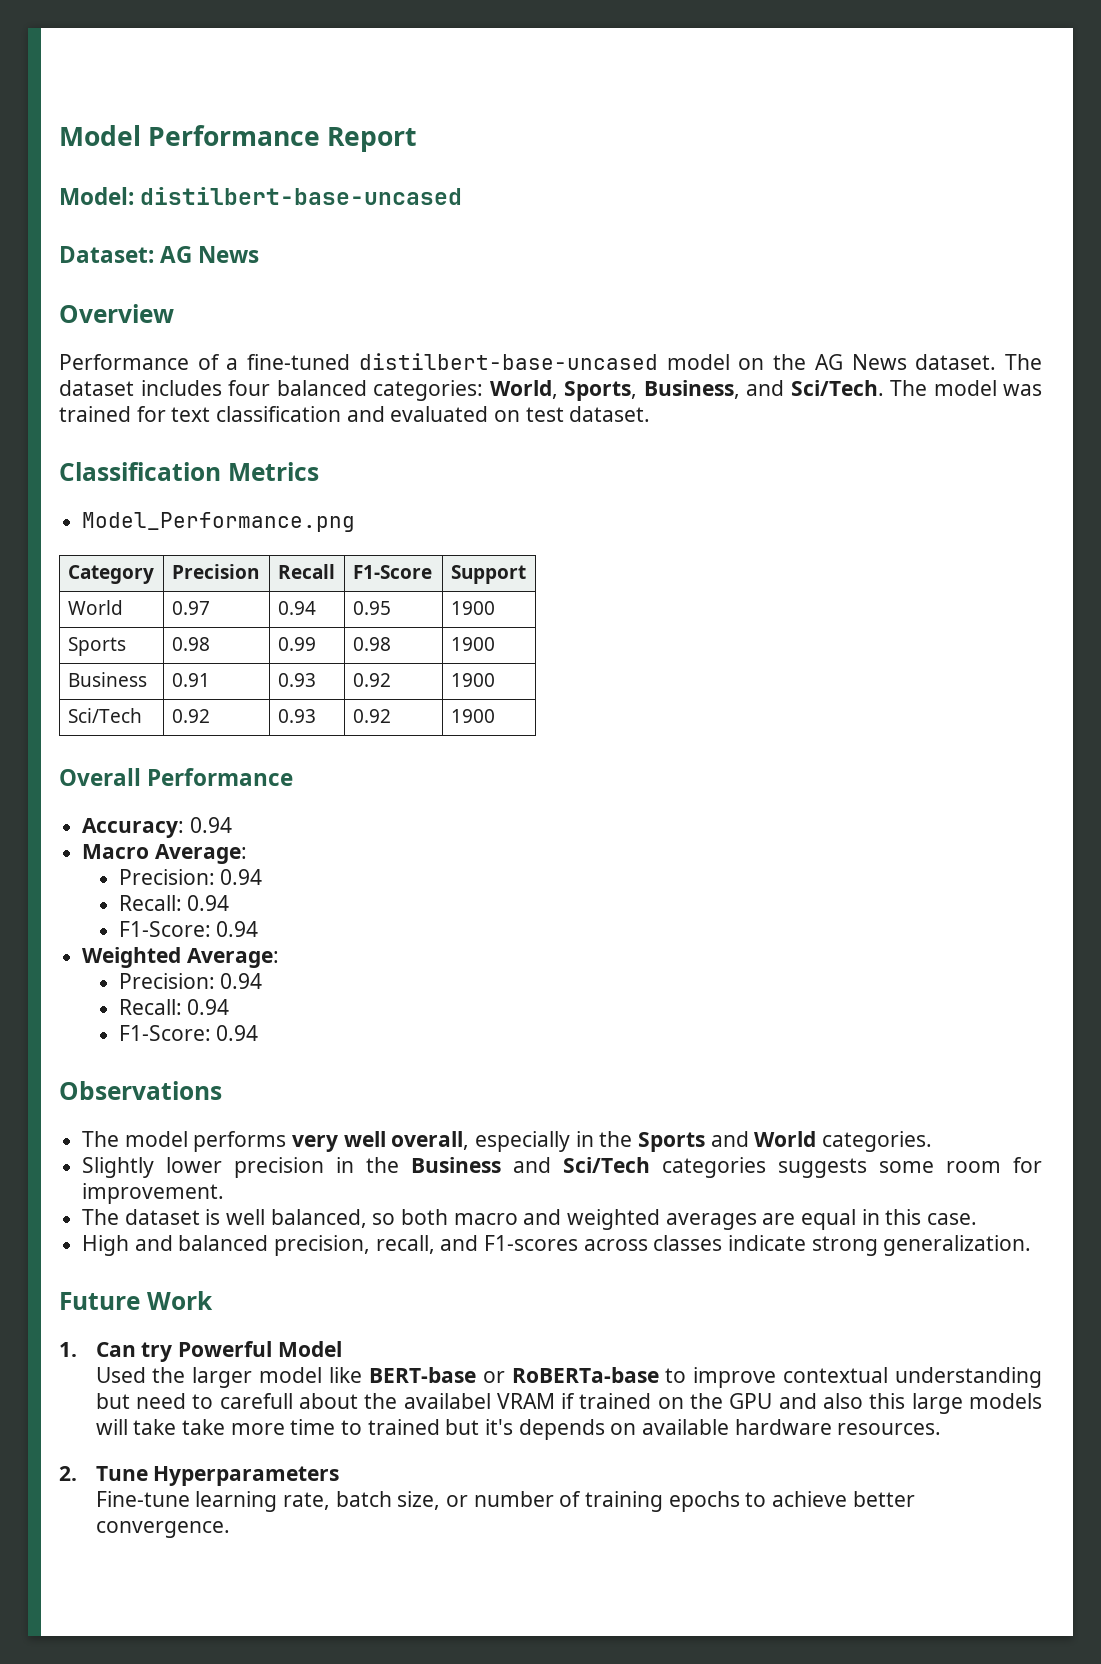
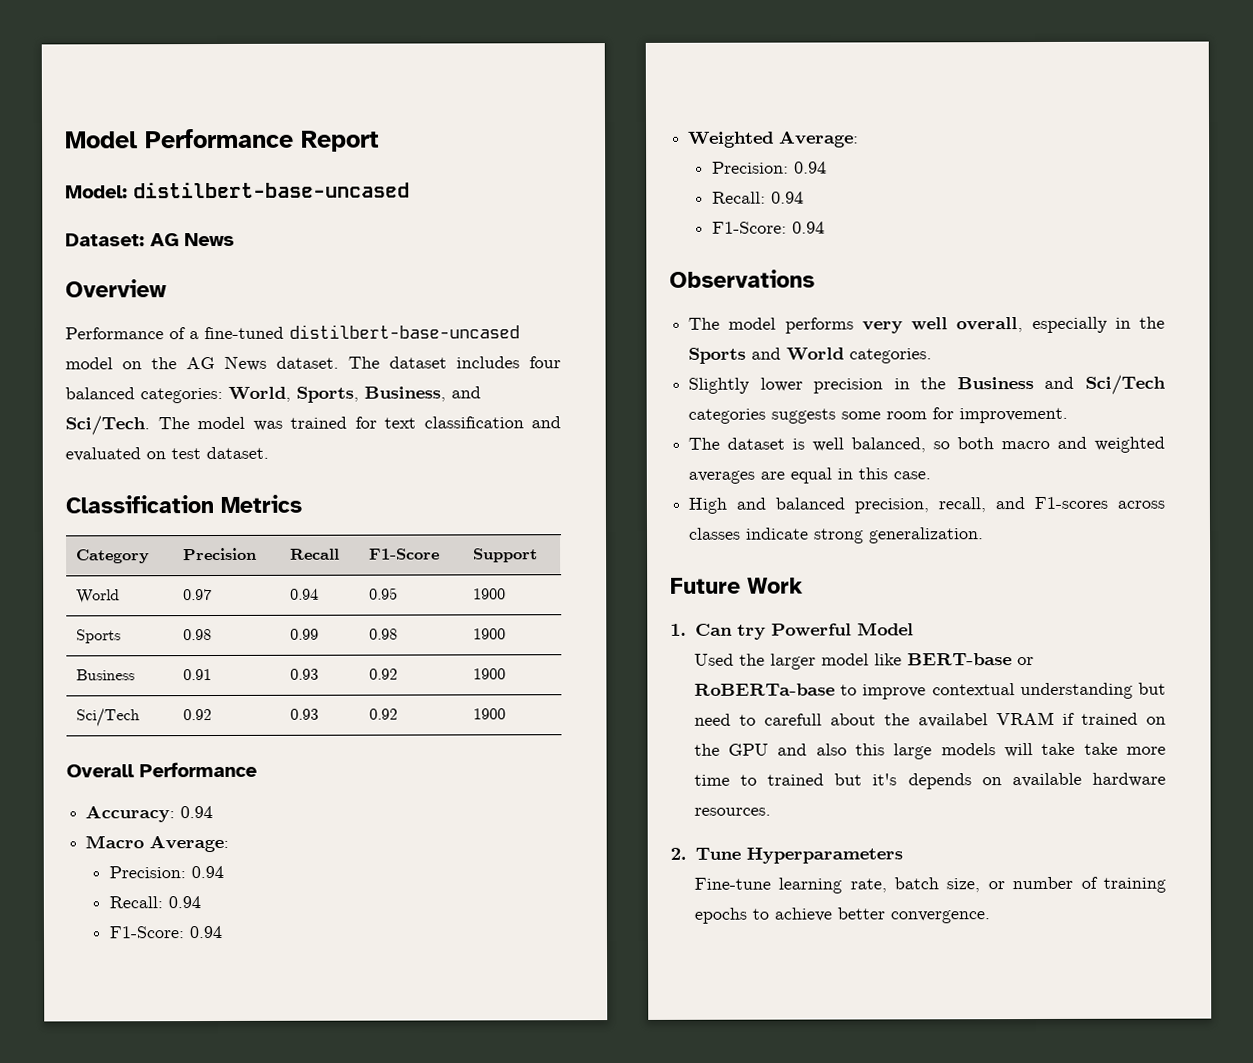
[82,512,356,532] // Model_Performance.png -> (302, 503) none

